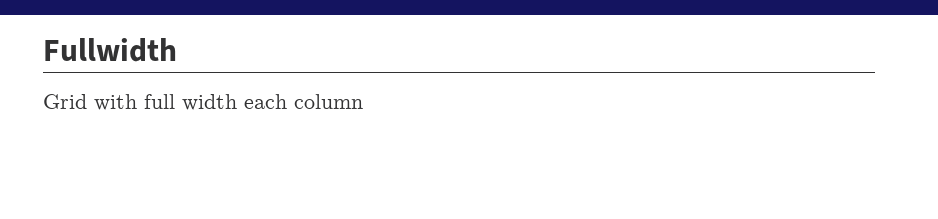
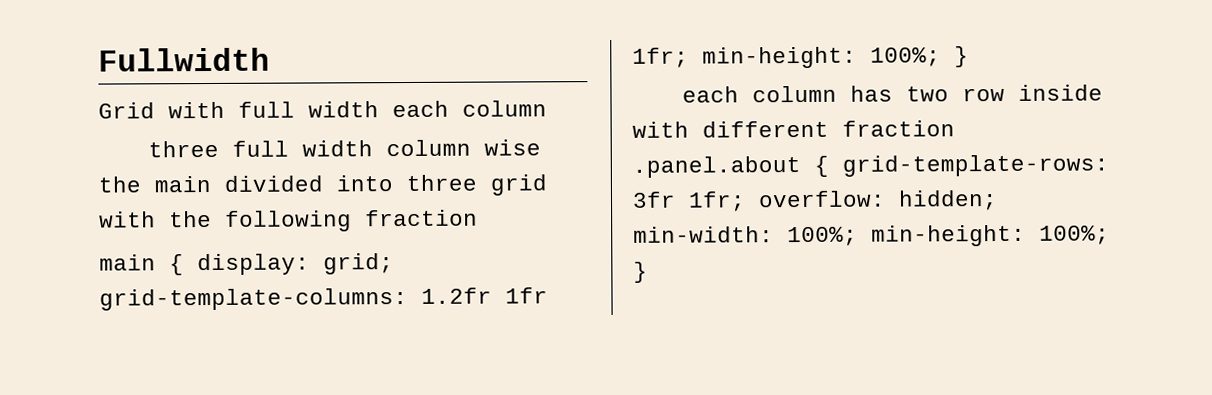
(363, 101) none -> [148,139,542,158] [98,174,547,196] [99,209,478,232] [99,253,394,276] [99,287,548,311] [632,46,969,69] [682,84,1104,103] [632,120,955,138] [632,154,1109,178] [632,190,998,212] [633,224,1110,247] [633,261,648,283] // three full width column wise the main divided into three grid with the following fraction // main { display: grid; grid-template-columns: 1.2fr 1fr 1fr; min-height: 100%; } // each column has two row inside with different fraction .panel.about { grid-template-rows: 3fr 1fr; overflow: hidden; min-width: 100%; min-height: 100%; }

